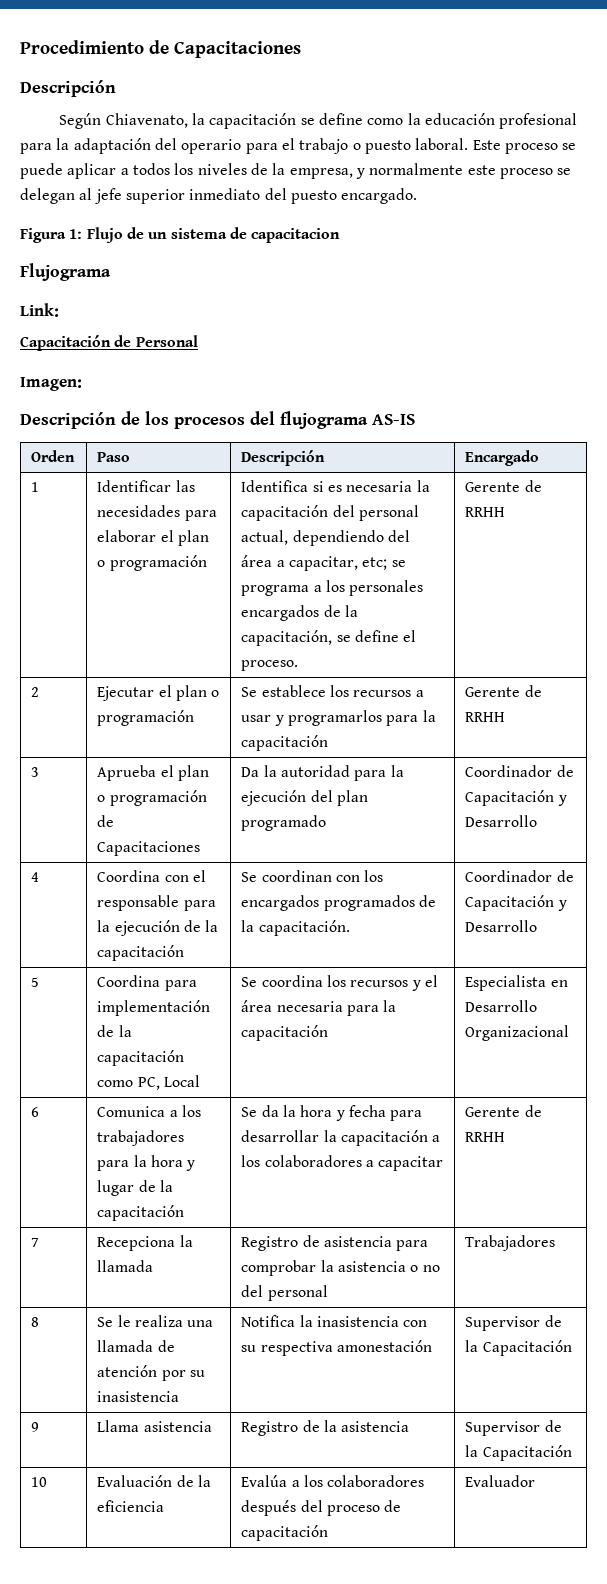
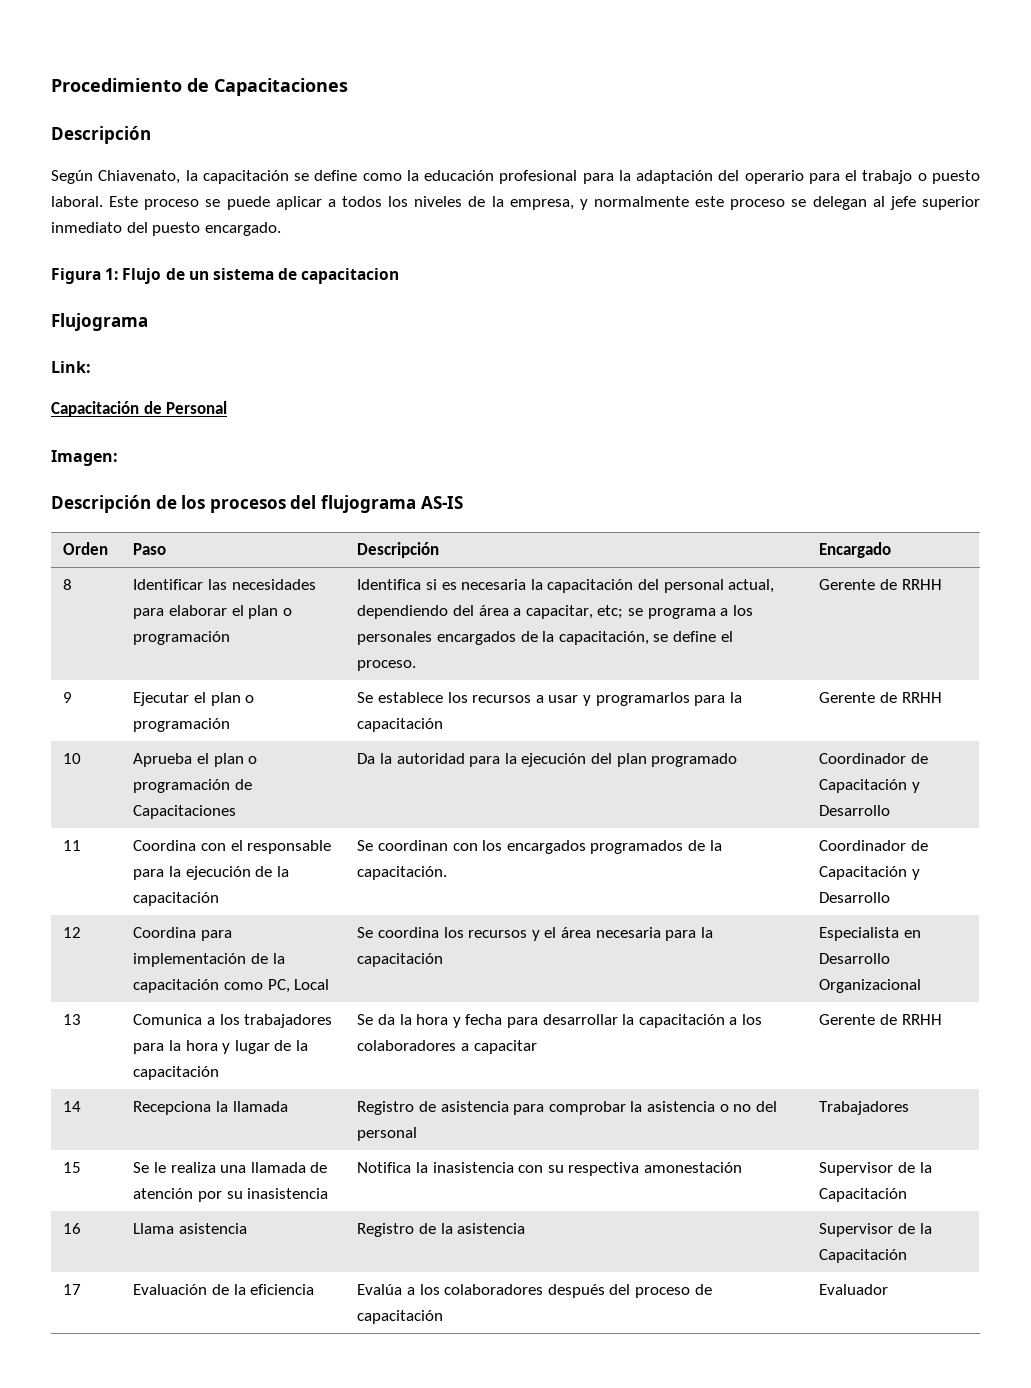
[31,482,40,492] 1 -> [63,579,73,590] 8
[31,687,40,697] 2 -> [63,692,73,703] 9
[31,767,40,777] 3 -> [63,753,82,764] 10
[31,872,40,882] 4 -> [63,840,82,851] 11
[31,977,40,987] 5 -> [63,927,82,938] 12
[31,1107,40,1117] 6 -> [63,1014,82,1025] 13
[31,1238,40,1247] 7 -> [63,1101,82,1112] 14
[31,1317,40,1327] 8 -> [63,1162,82,1173] 15
[31,1422,40,1432] 9 -> [63,1223,82,1234] 16
[31,1477,48,1487] 10 -> [63,1284,82,1295] 17

